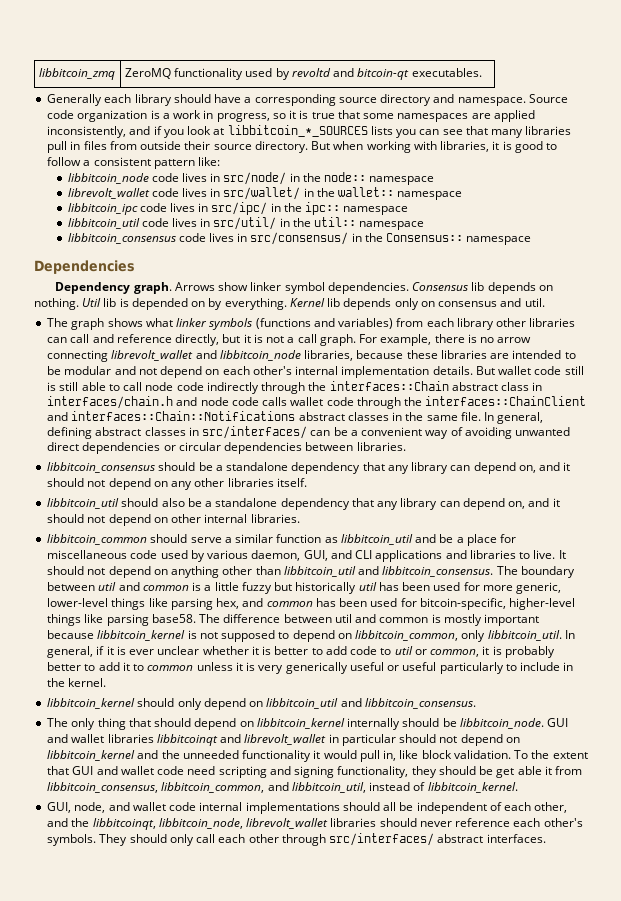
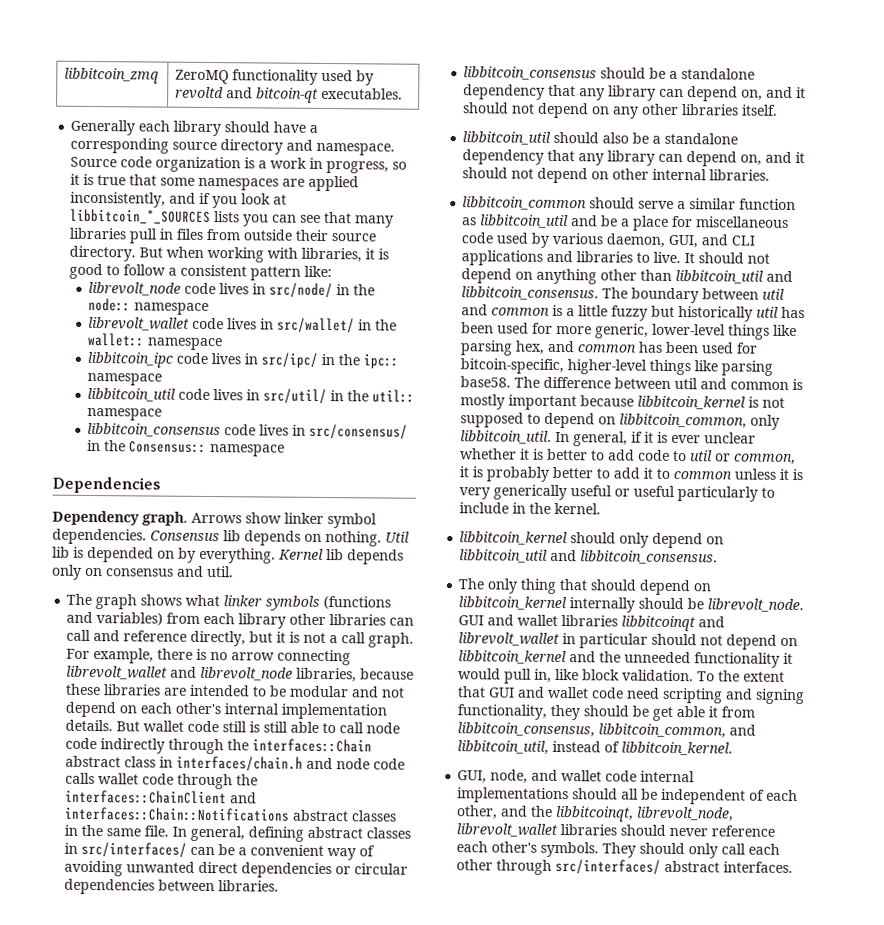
[67,173,149,184] libbitcoin_node -> [88,281,182,296] librevolt_node
[219,350,301,361] libbitcoin_node -> [200,666,294,681] librevolt_node
[459,718,544,729] libbitcoin_node. -> [707,598,805,613] librevolt_node.
[158,818,243,829] libbitcoin_node, -> [636,806,735,822] librevolt_node,

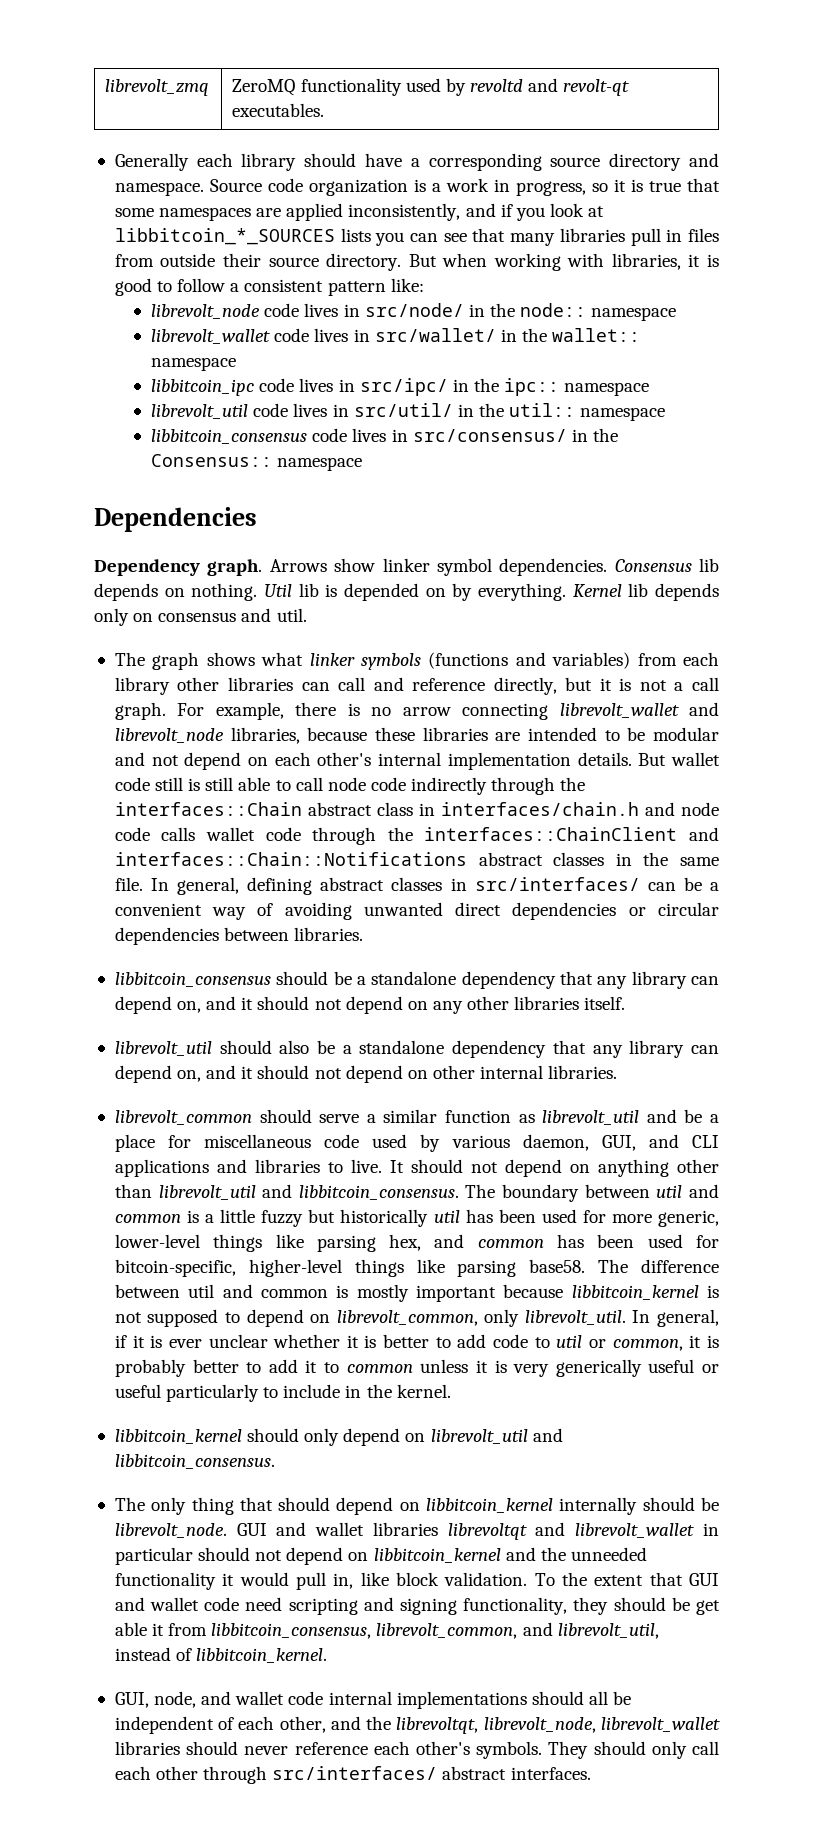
[64,67,160,84] libbitcoin_zmq -> [105,79,210,96] librevolt_zmq
[256,87,320,103] bitcoin-qt -> [563,79,630,96] revolt-qt
[87,387,177,402] libbitcoin_util -> [151,404,249,419] librevolt_util
[462,131,552,145] libbitcoin_util -> [114,1041,212,1056] librevolt_util
[462,196,588,211] libbitcoin_common -> [114,1110,252,1125] librevolt_common
[480,214,570,229] libbitcoin_util -> [542,1110,640,1125] librevolt_util
[675,269,765,284] libbitcoin_util -> [158,1185,256,1200] librevolt_util
[619,413,781,430] [460,430,553,444] libbitcoin_common, only libbitcoin_util. -> [336,1309,626,1327] librevolt_common, only librevolt_util.
[459,549,549,563] libbitcoin_util -> [430,1429,528,1444] librevolt_util
[621,615,697,632] libbitcoinqt -> [447,1523,527,1540] librevoltqt
[598,723,757,739] [457,740,550,755] libbitcoin_common, and libbitcoin_util, -> [376,1622,659,1639] librevolt_common, and librevolt_util,
[555,805,635,822] libbitcoinqt, -> [396,1717,479,1734] librevoltqt,

